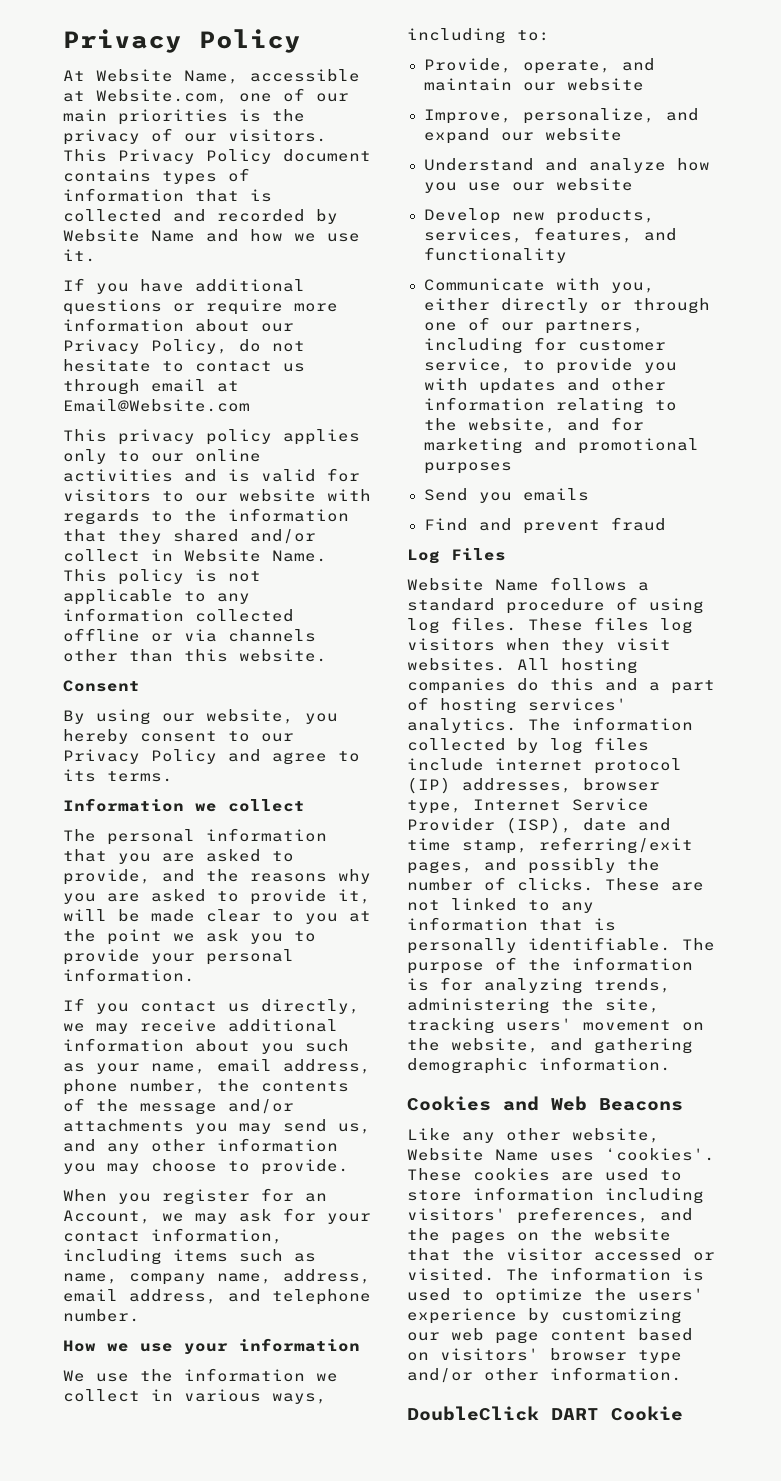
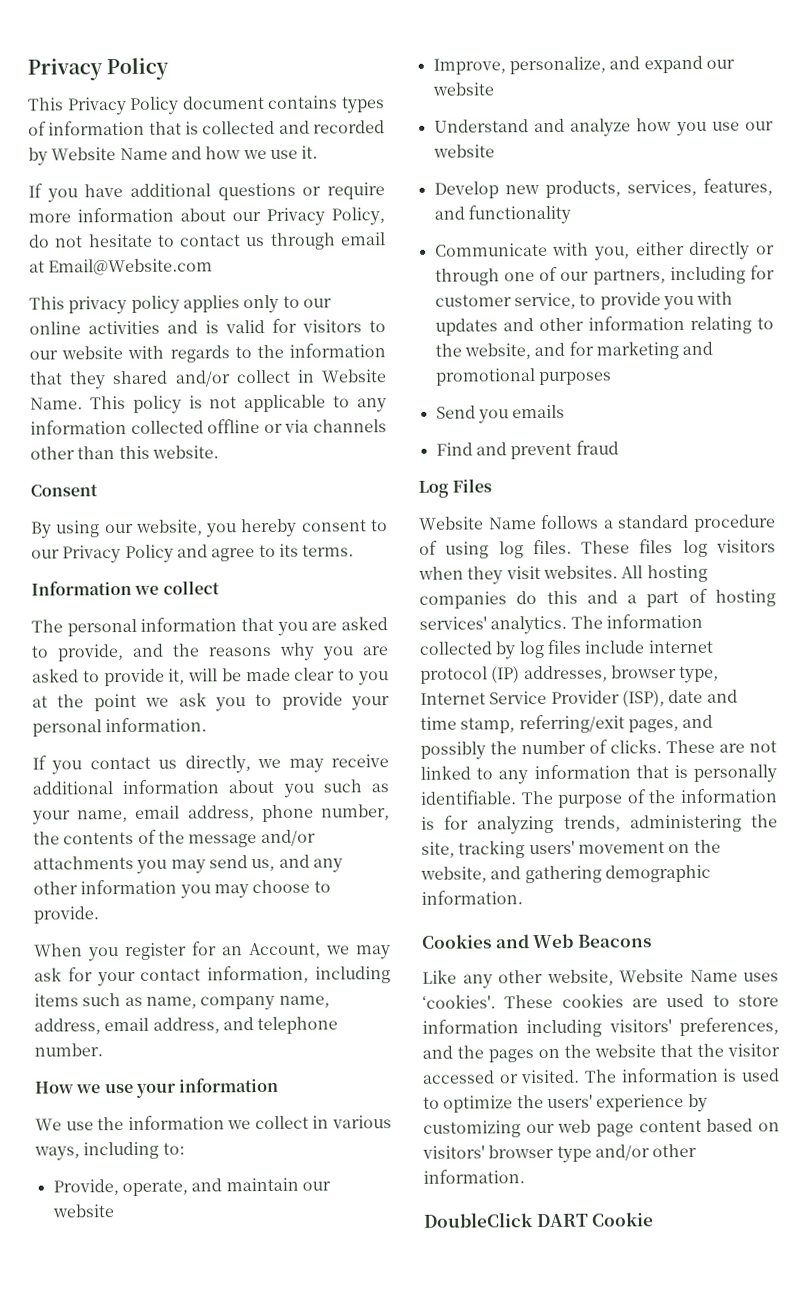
[63,69,360,84] [63,88,349,104] [63,109,305,125] [63,128,327,145] At Website Name, accessible at Website.com, one of our main priorities is the privacy of our visitors. -> (170, 69) none

